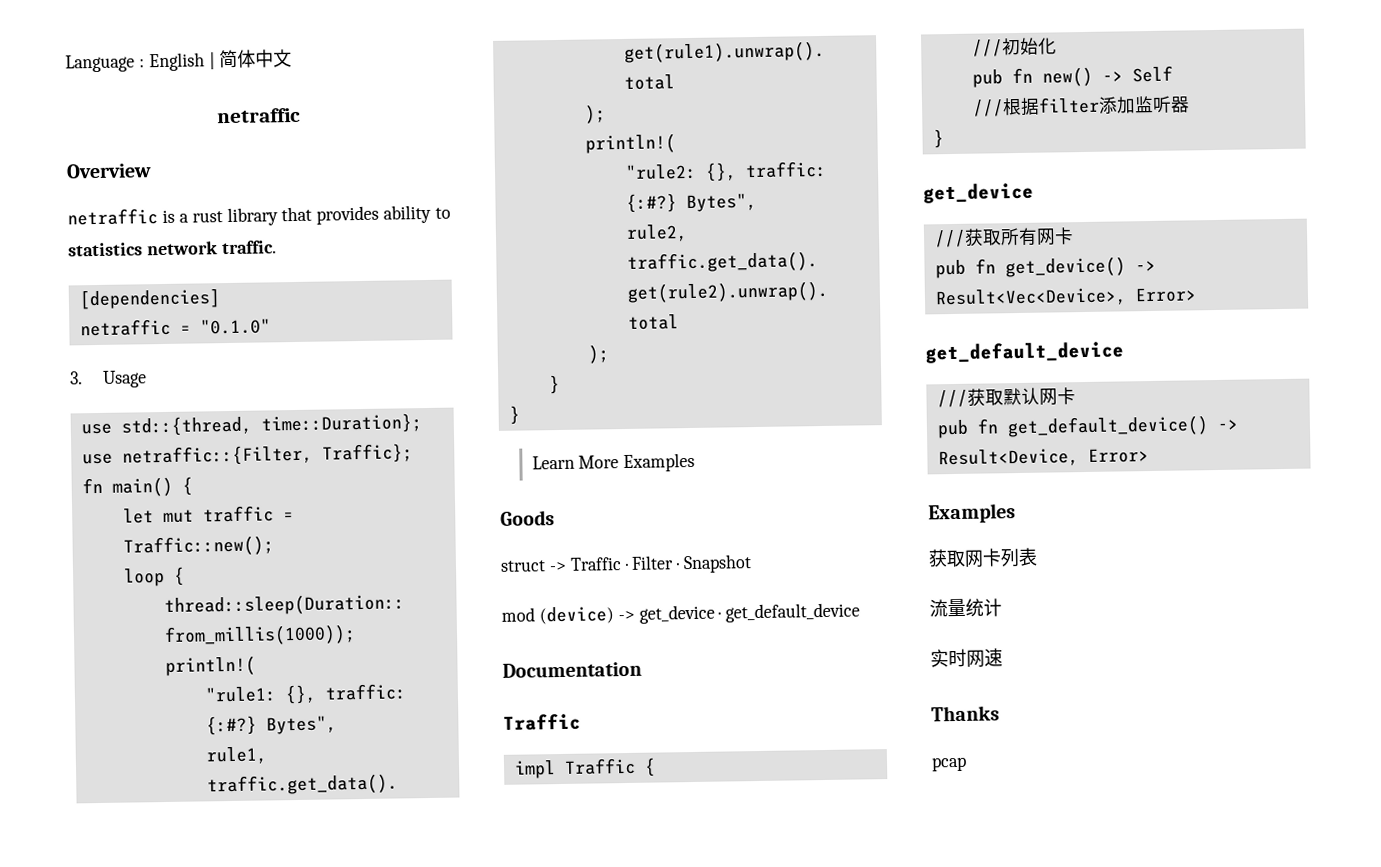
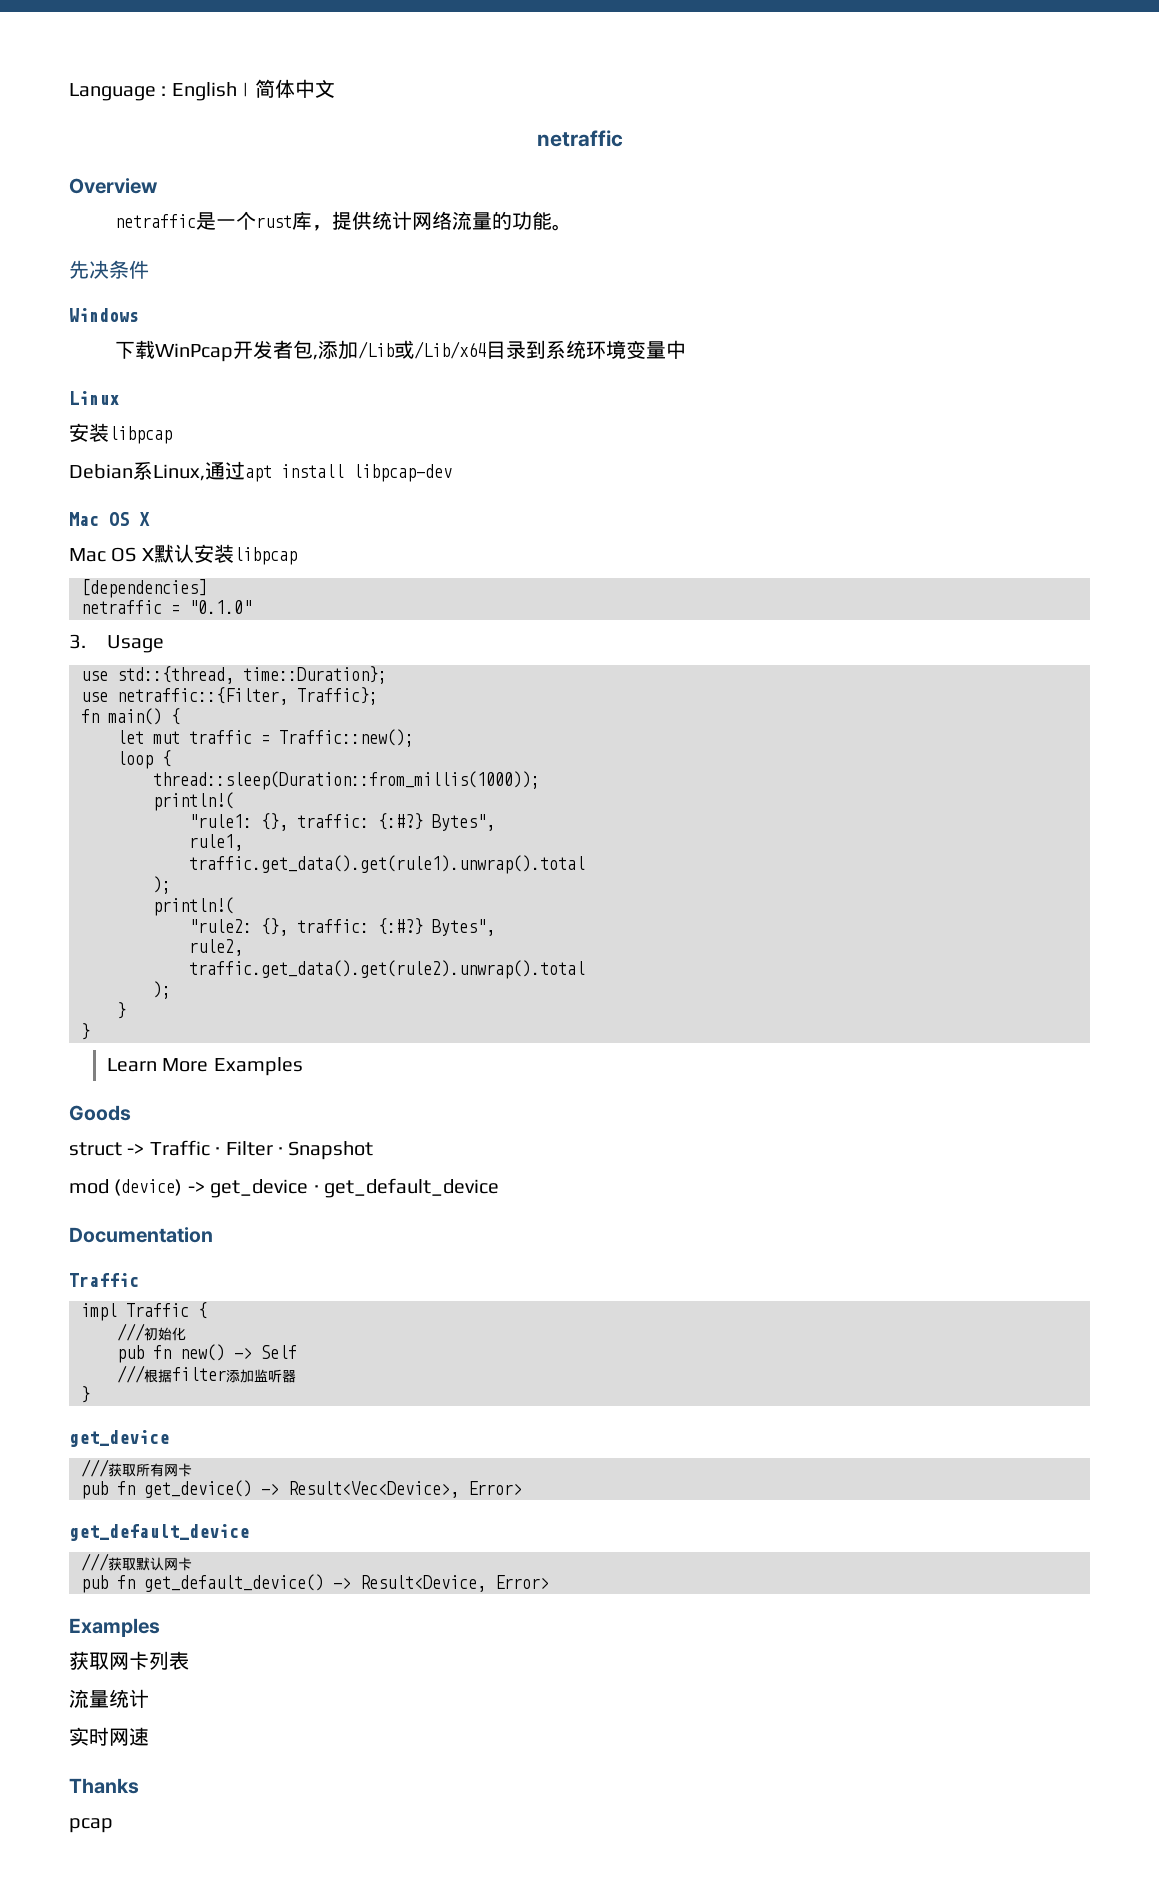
[161,204,451,227] [68,240,277,257] is a rust library that provides ability to statistics network traffic. -> [195,211,572,231] [69,260,149,279] [69,308,139,322] [114,340,686,362] [69,391,119,405] [69,423,172,444] [69,461,452,482] [69,512,150,526] [69,544,297,565] 是一个rust库，提供统计网络流量的功能。 // 先决条件 // Windows // 下载WinPcap开发者包,添加/Lib或/Lib/x64目录到系统环境变量中 // Linux // 安装libpcap // Debian系Linux,通过apt install libpcap-dev // Mac OS X // Mac OS X默认安装libpcap

